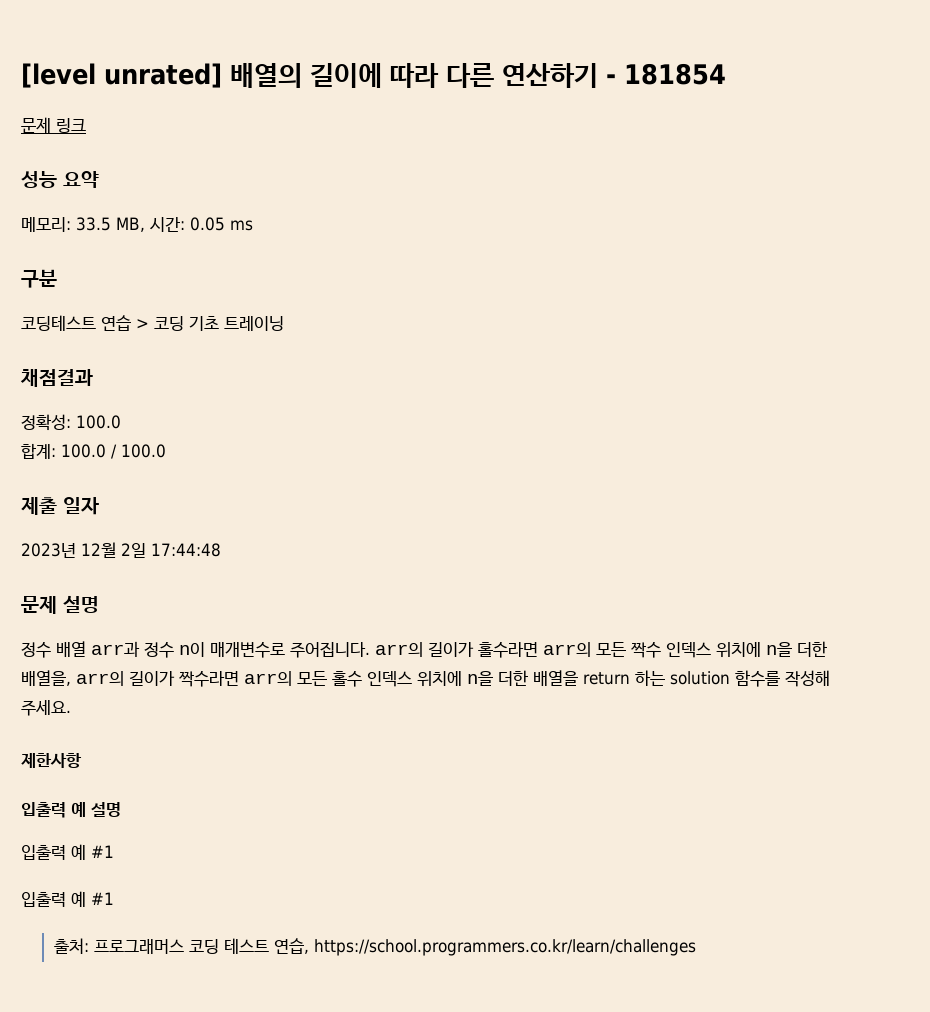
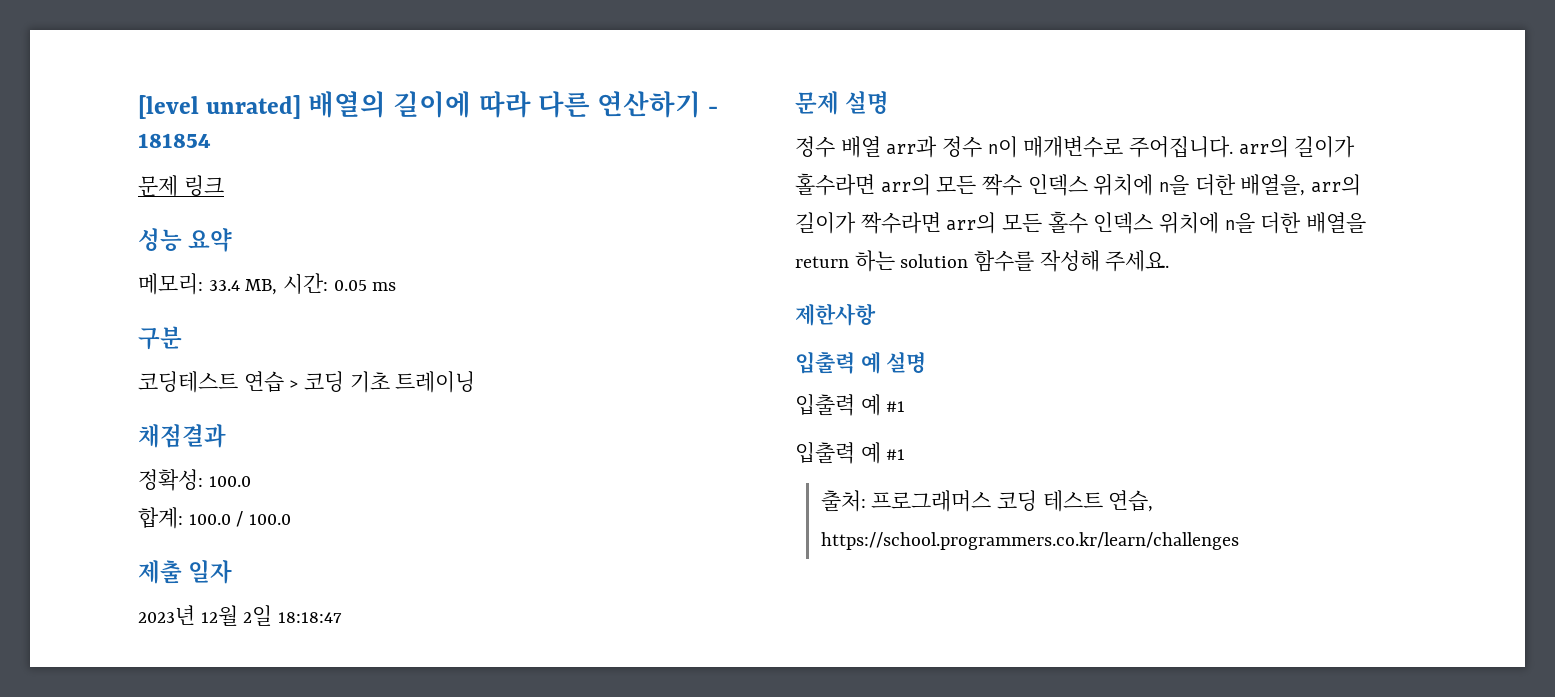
[76,217,111,231] 33.5 -> [208,280,240,291] 33.4
[151,543,221,557] 17:44:48 -> [278,612,343,623] 18:18:47

